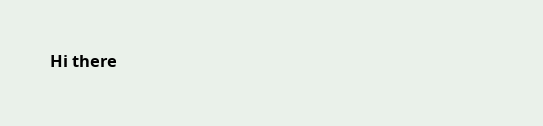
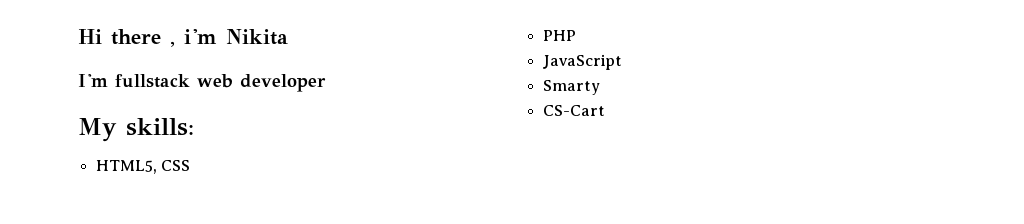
(118, 61) none -> [170,28,288,47] [78,74,326,92] [78,118,194,142] [95,160,190,174] [542,30,576,41] [542,54,622,70] [542,80,600,95] [542,105,605,116] , i'm Nikita // I'm fullstack web developer // My skills: // HTML5, CSS // PHP // JavaScript // Smarty // CS-Cart

